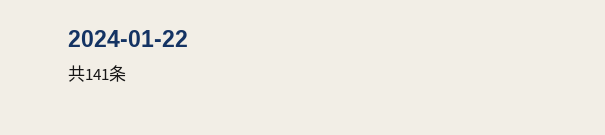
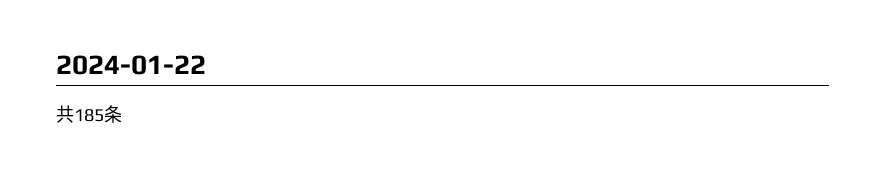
[85,69,109,80] 141 -> [74,109,104,122] 185

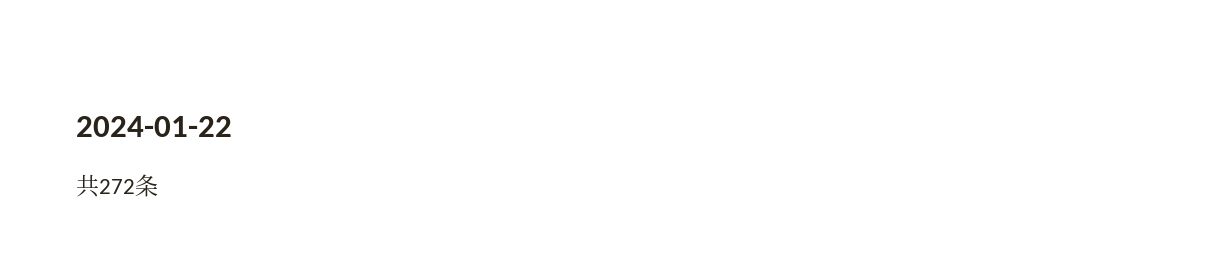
[74,109,104,122] 185 -> [99,179,135,194] 272

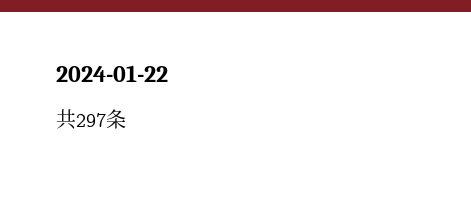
[99,179,135,194] 272 -> [76,113,106,127] 297

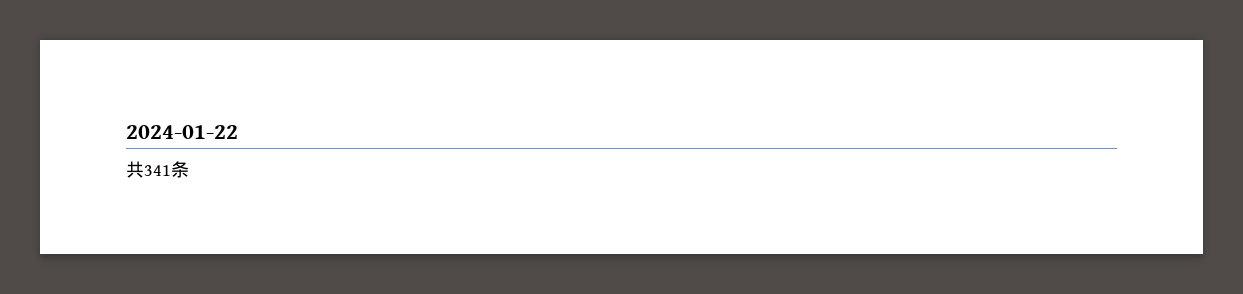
[76,113,106,127] 297 -> [144,165,171,176] 341

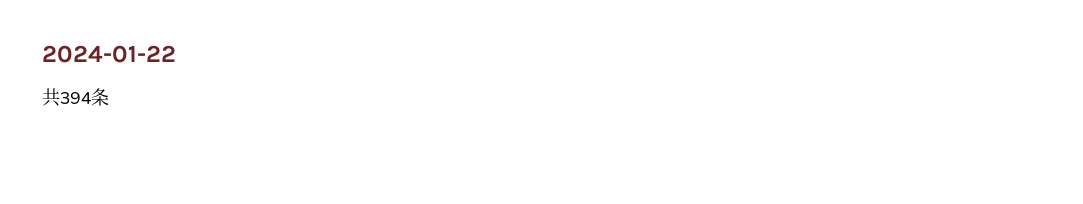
[144,165,171,176] 341 -> [60,92,91,104] 394

